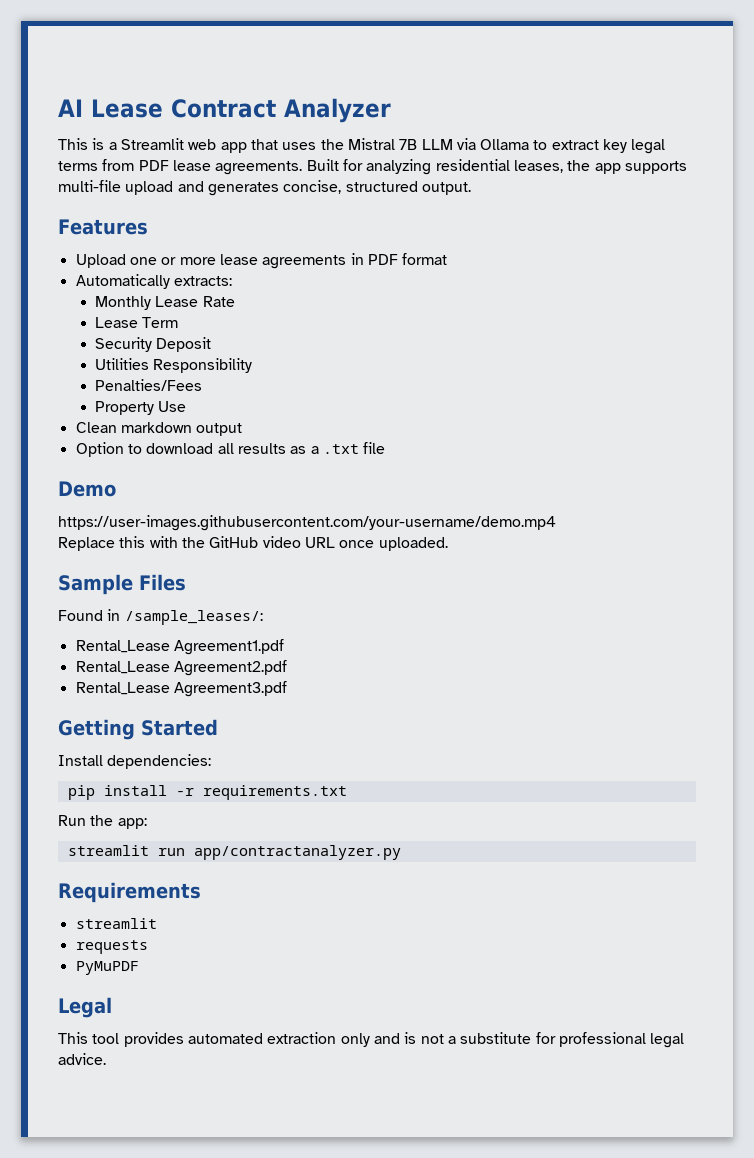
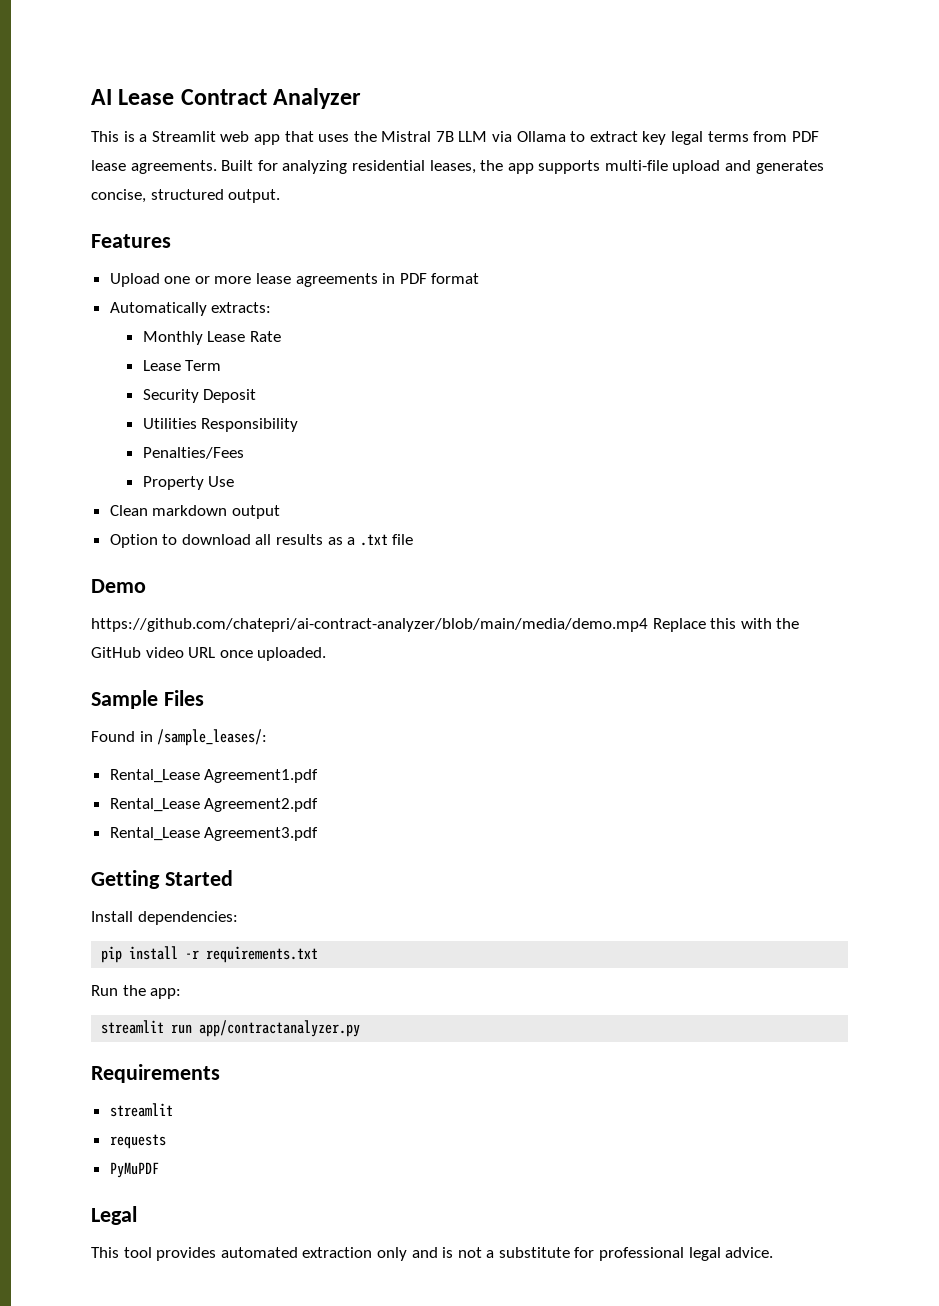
[58,515,556,531] https://user-images.githubusercontent.com/your-username/demo.mp4 // -> [91,618,648,632] https://github.com/chatepri/ai-contract-analyzer/blob/main/media/demo.mp4

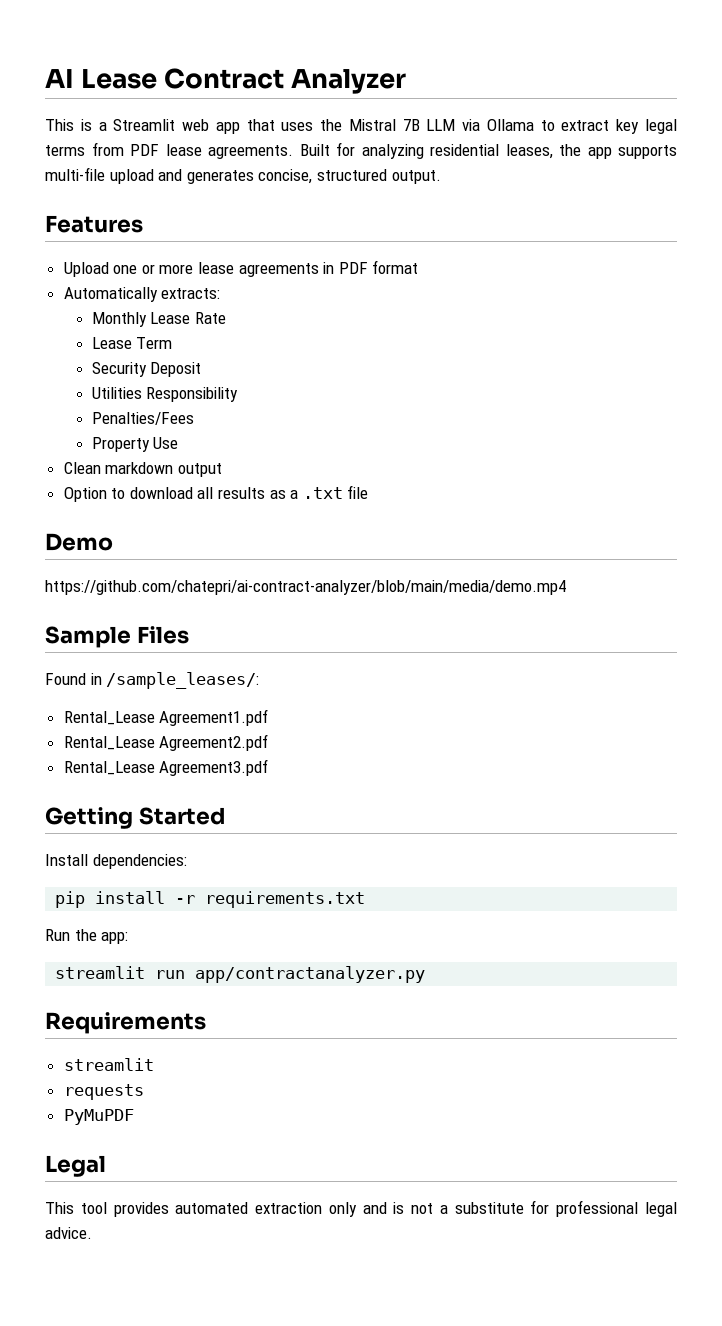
[652,618,800,632] [91,647,327,661] Replace this with the GitHub video URL once uploaded. -> (566, 587) none

